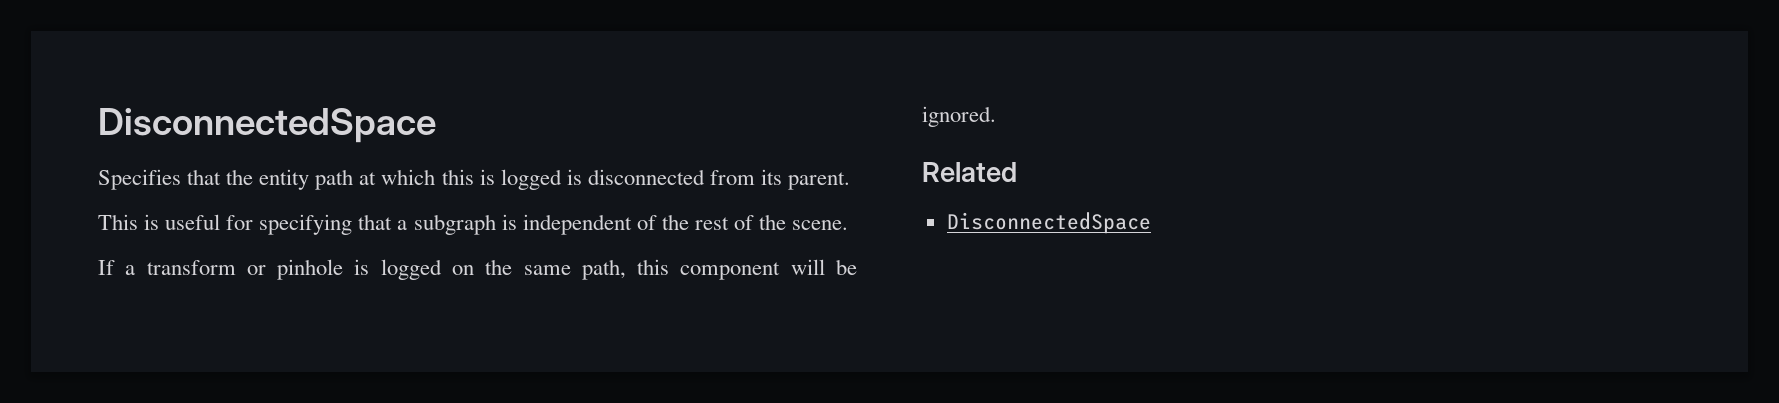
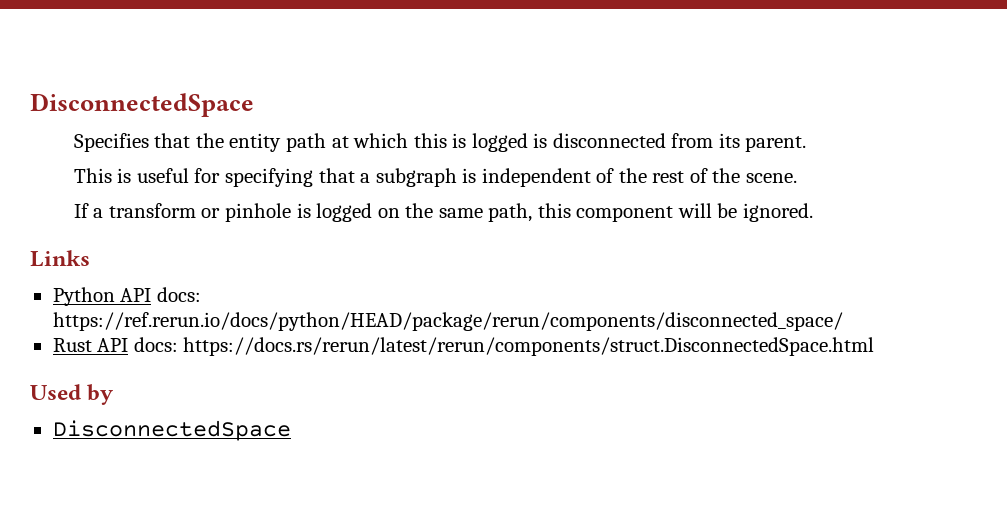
[922,162,1017,182] Related -> [30,250,90,267] [52,287,201,306] [52,312,843,331] [52,337,875,356] [30,384,115,405] Links // Python API docs: https://ref.rerun.io/docs/python/HEAD/package/rerun/components/disconnected_space/ // Rust API docs: https://docs.rs/rerun/latest/rerun/components/struct.DisconnectedSpace.html // Used by

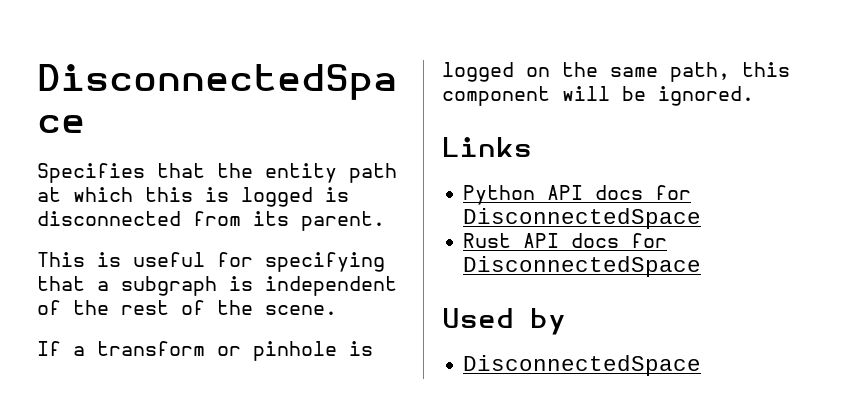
[156,287,201,302] [52,312,843,331] docs: https://ref.rerun.io/docs/python/HEAD/package/rerun/components/disconnected_space/ -> [595,185,692,200] [463,208,702,229] docs for DisconnectedSpace
[133,337,875,356] docs: https://docs.rs/rerun/latest/rerun/components/struct.DisconnectedSpace.html -> [571,233,668,248] [463,256,702,277] docs for DisconnectedSpace

